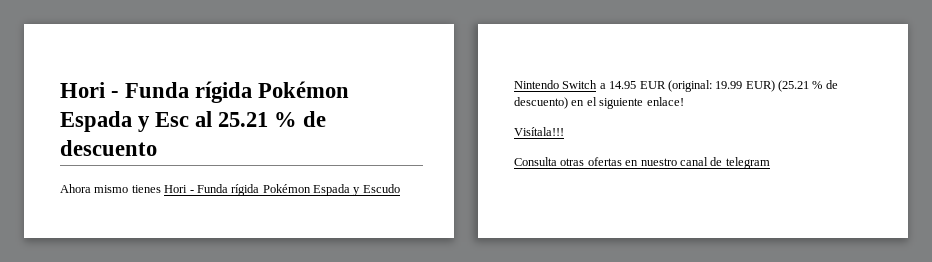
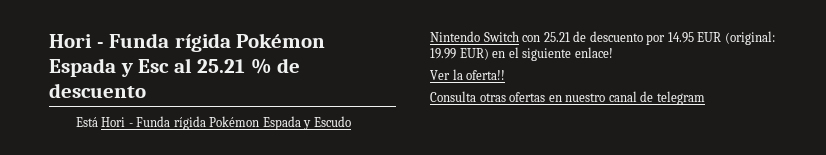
[60,184,161,193] Ahora mismo tienes -> [75,117,98,127] Está
[599,83,606,89] a -> [522,31,666,45] con 25.21 de descuento por
[778,80,838,92] [514,97,568,109] (25.21 % de descuento) -> (489, 54) none
[514,127,564,136] Visítala!!! -> [430,69,506,80] Ver la oferta!!

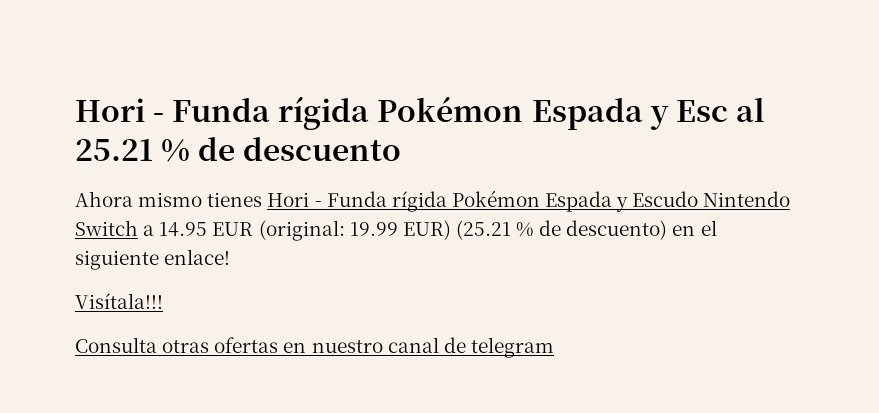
[75,117,98,127] Está -> [75,191,263,207] Ahora mismo tienes
[522,31,666,45] con 25.21 de descuento por -> [143,225,155,236] a
(489, 54) none -> [455,220,668,240] (25.21 % de descuento)
[430,69,506,80] Ver la oferta!! -> [75,293,163,309] Visítala!!!

